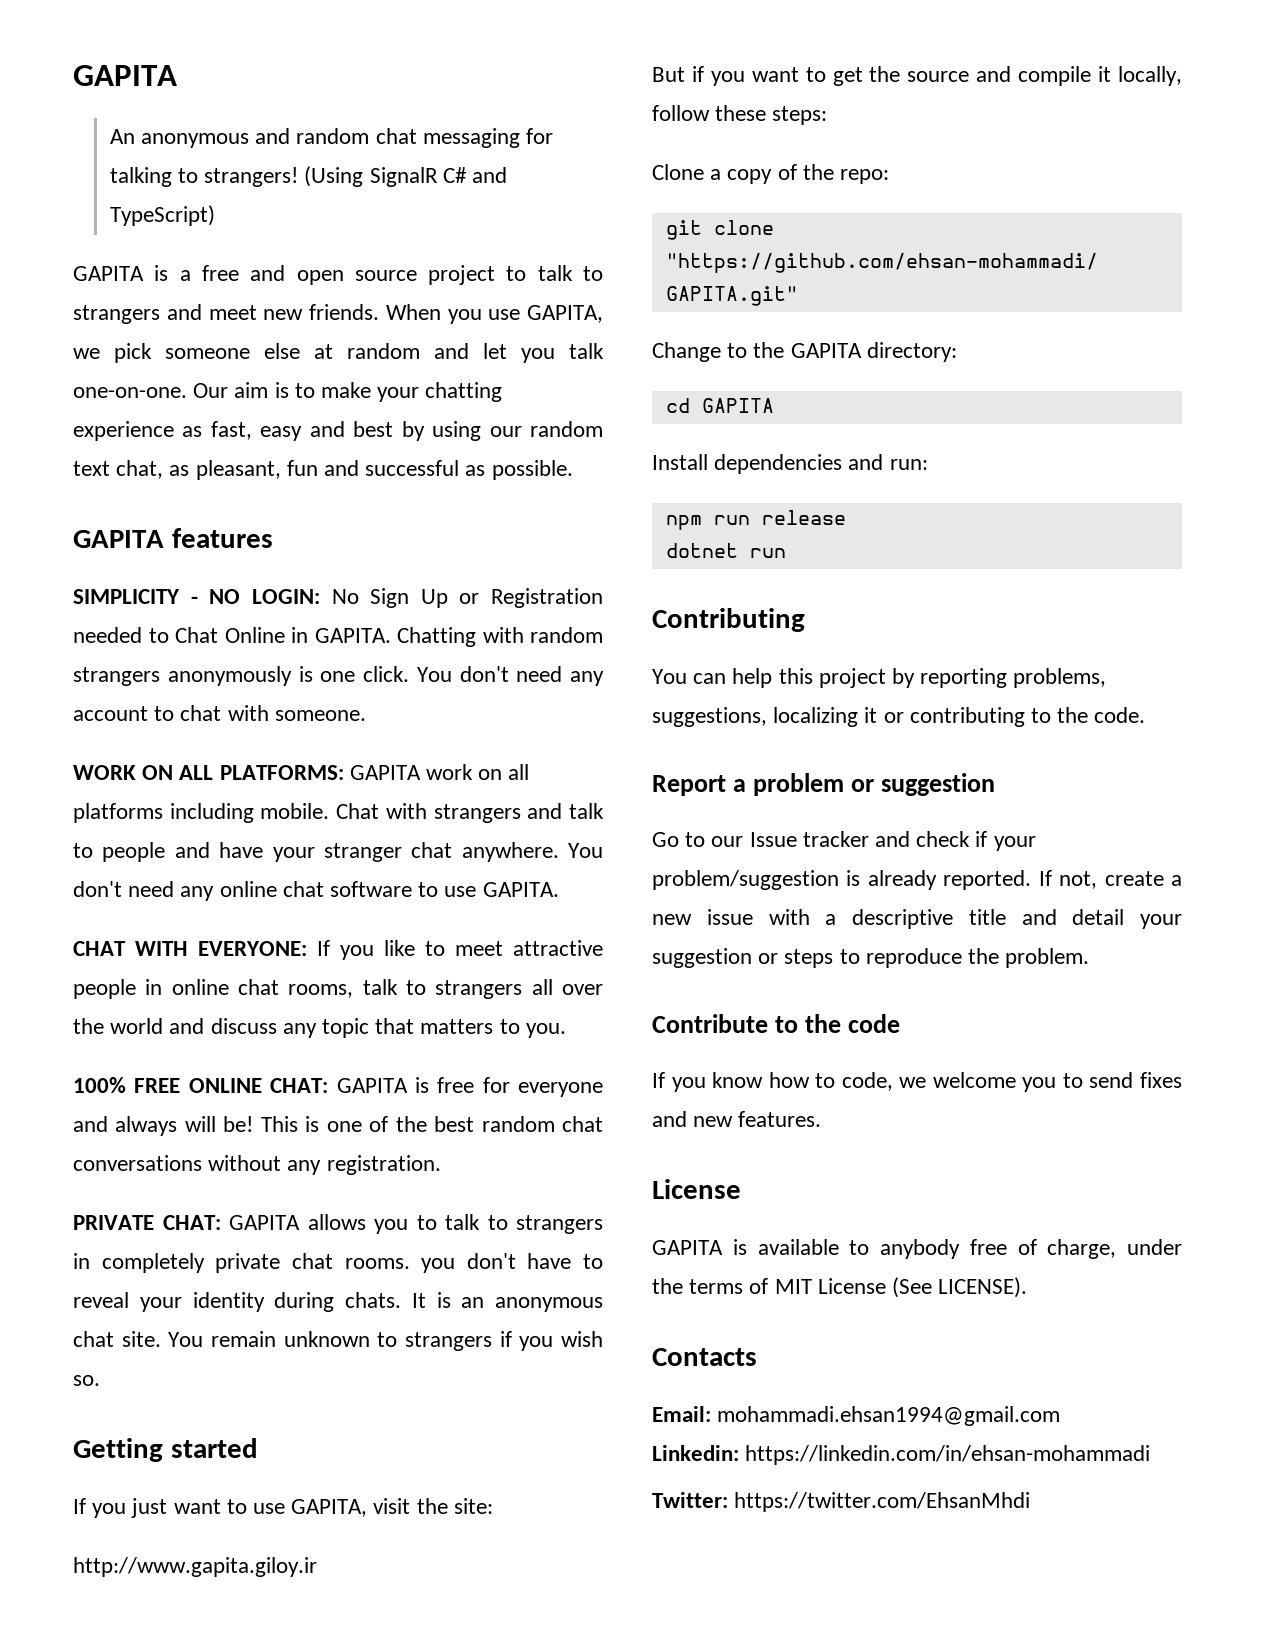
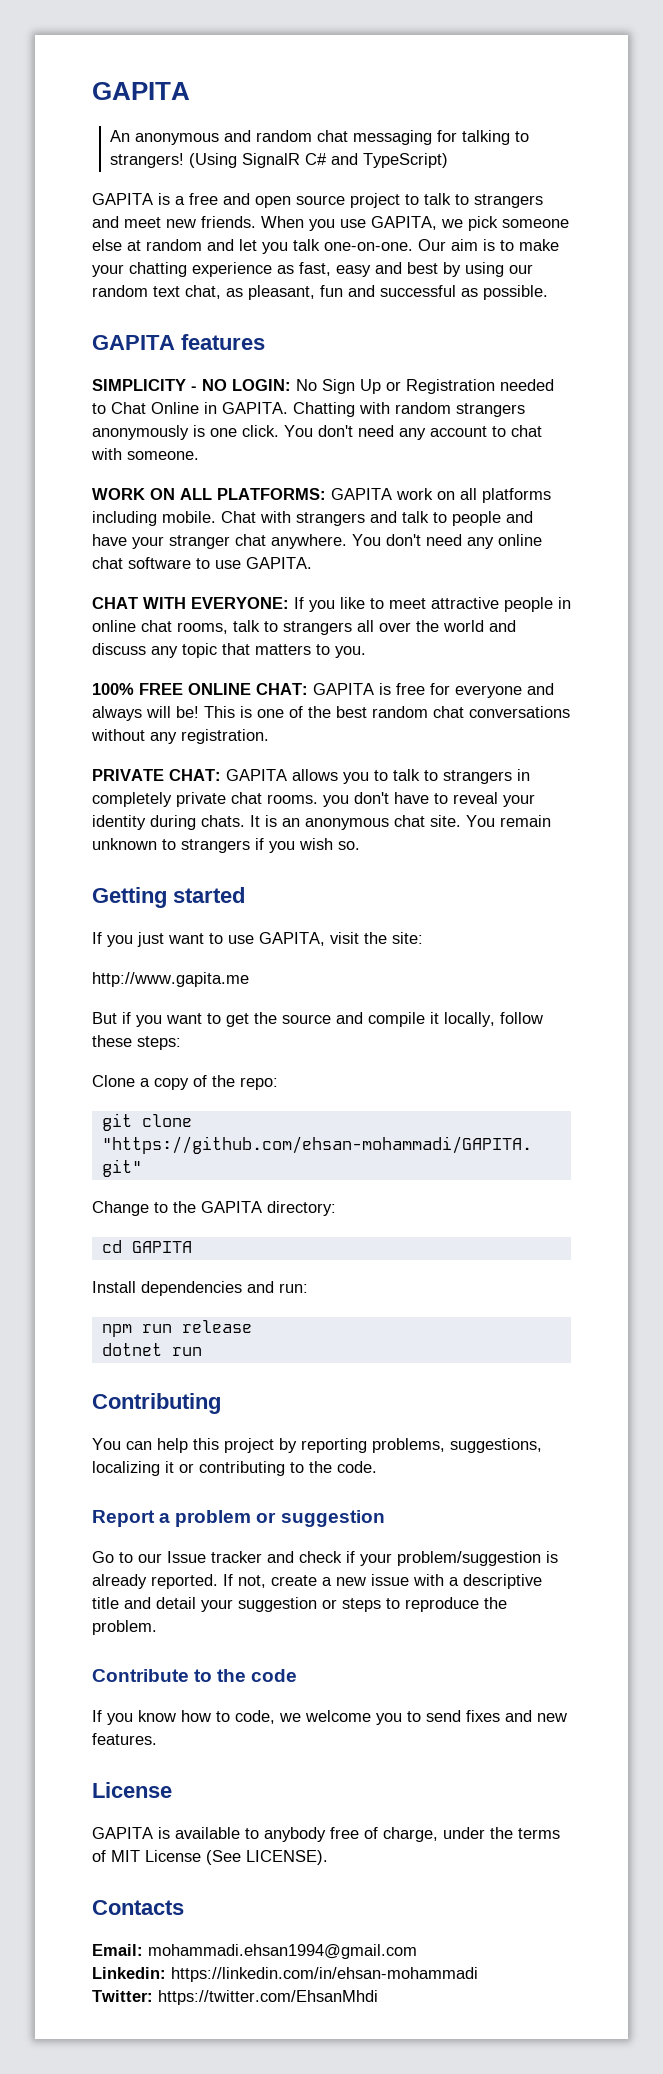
[73,1557,317,1577] http://www.gapita.giloy.ir -> [92,972,249,987] http://www.gapita.me

